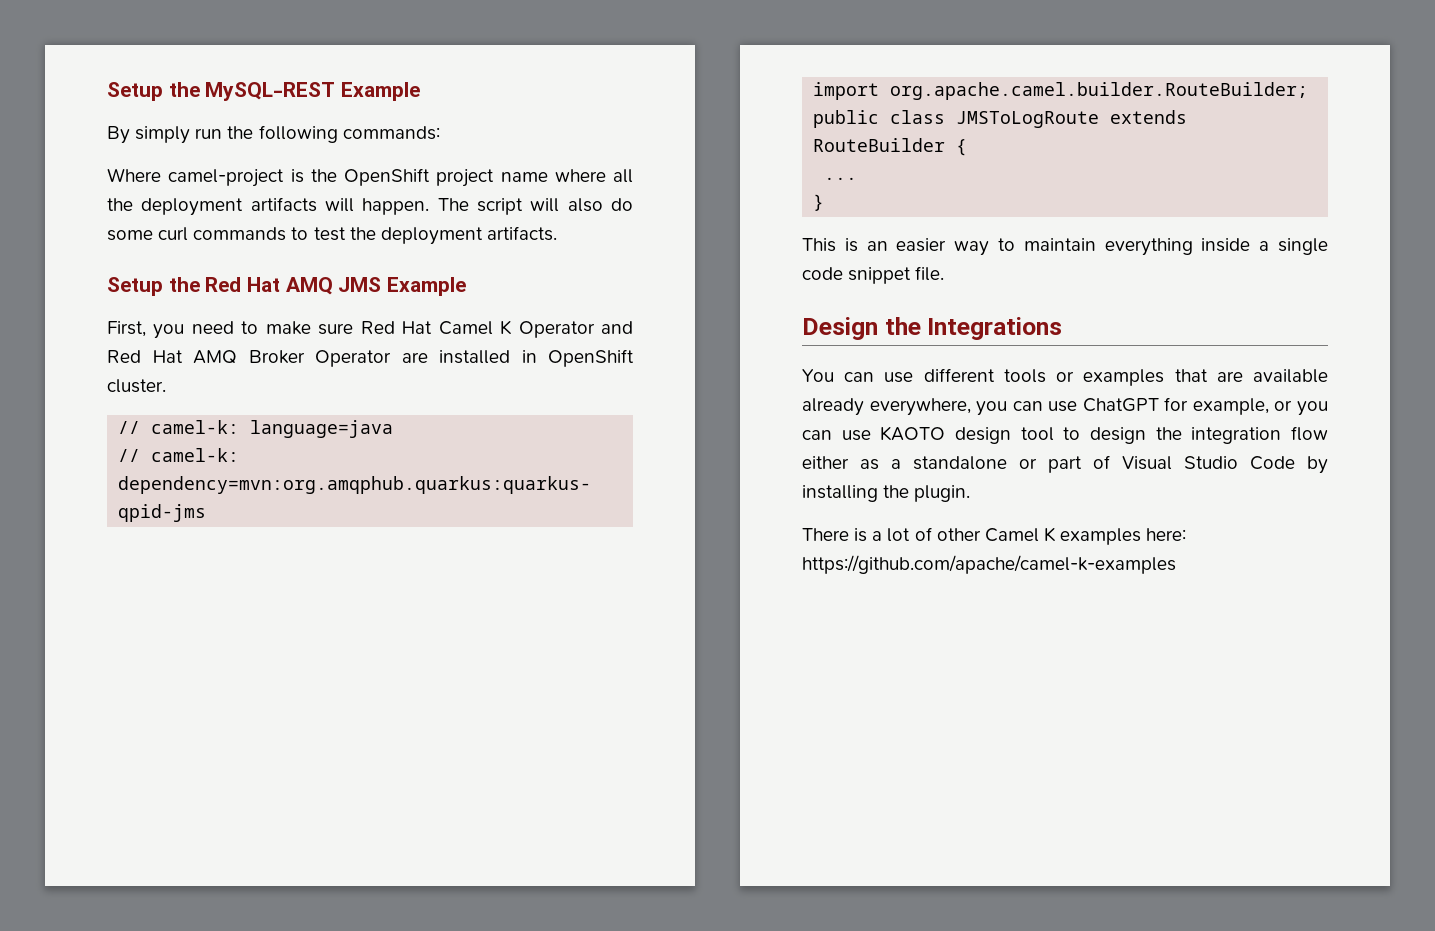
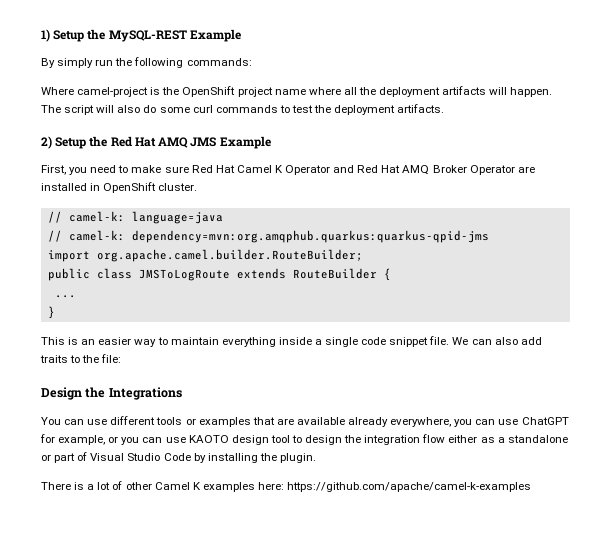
(107, 91) none -> [41,29,50,42] 1)
(557, 233) none -> [41,136,52,149] 2)
(945, 273) none -> [452,337,542,345] [40,354,122,363] We can also add traits to the file:

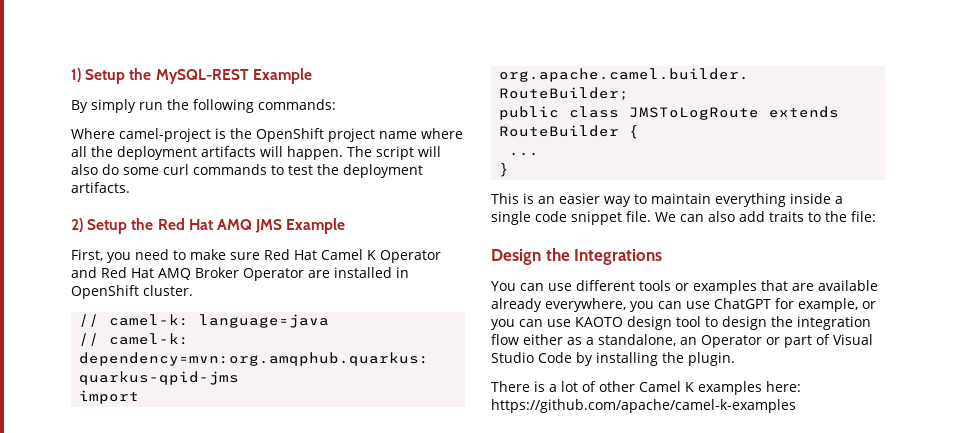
[507,435,568,443] standalone -> [598,334,762,348] standalone, an Operator

